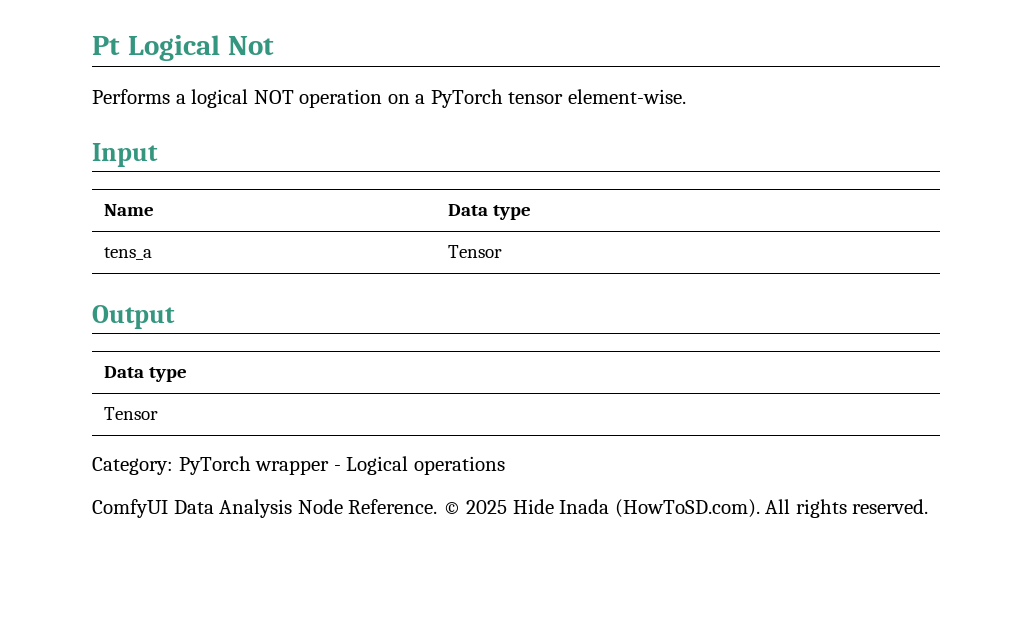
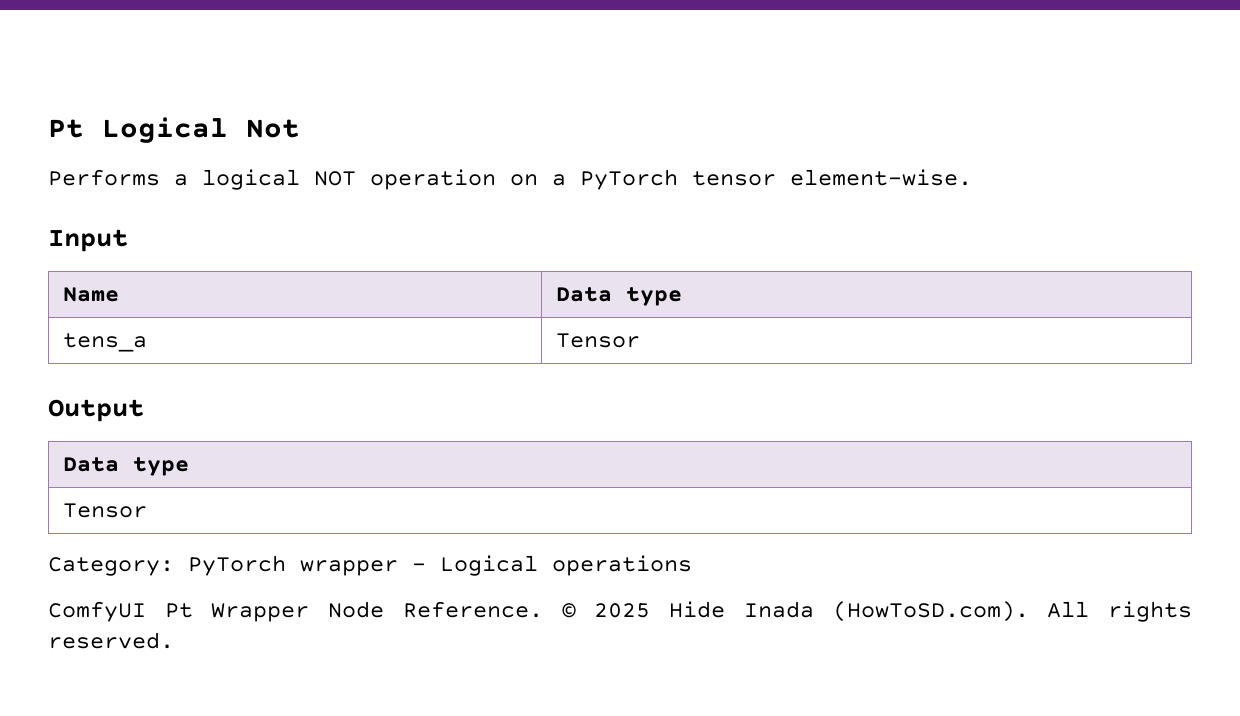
[173,499,293,518] Data Analysis -> [164,603,310,622] Pt Wrapper

